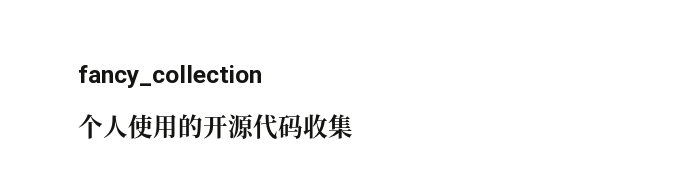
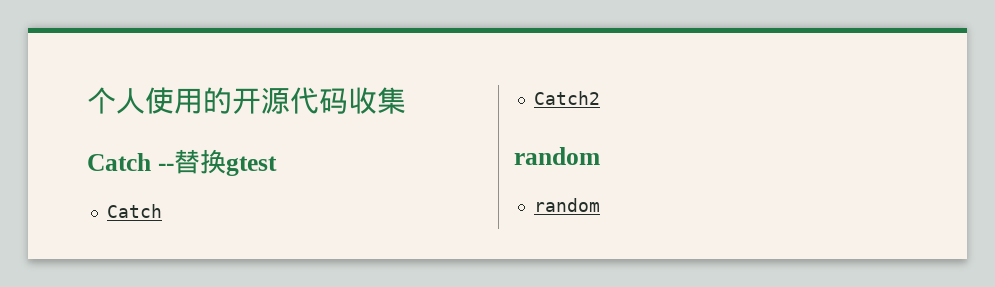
[78,65,262,88] fancy_collection // -> (87, 100) none
(353, 126) none -> [87,149,277,176] [106,204,162,218] [533,91,600,105] [514,147,600,165] [533,198,600,212] // Catch --替换gtest // Catch // Catch2 // random // random

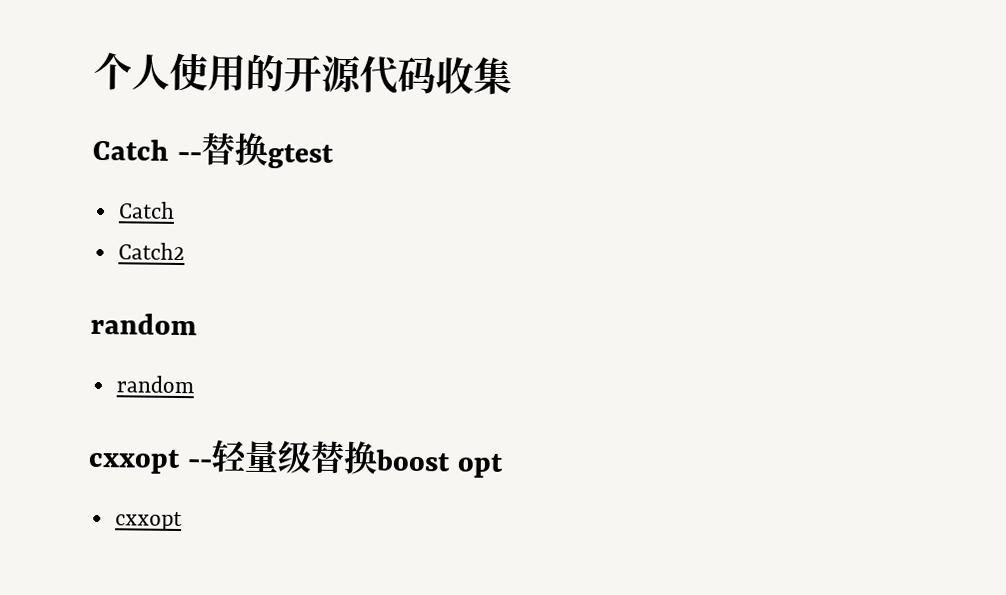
(600, 205) none -> [88,439,504,479] [114,511,183,532] // cxxopt --轻量级替换boost opt // cxxopt

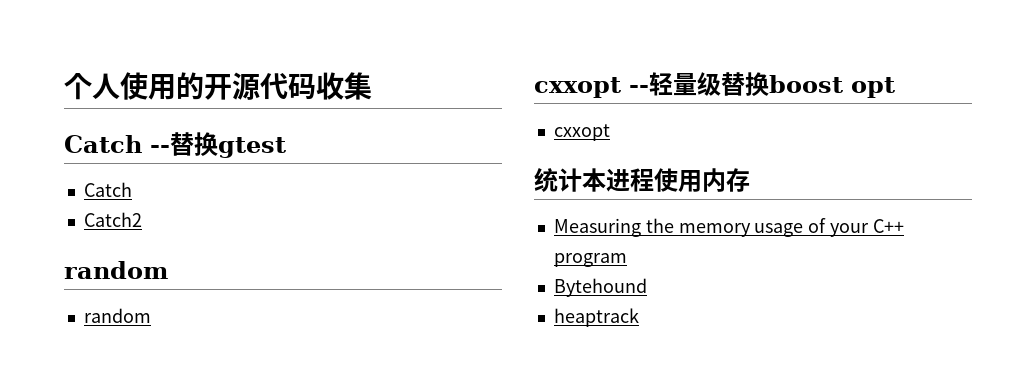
(183, 521) none -> [534,168,750,192] [553,218,904,237] [553,253,627,267] [553,278,647,297] [553,308,639,327] // 统计本进程使用内存 // Measuring the memory usage of your C++ program // Bytehound // heaptrack

